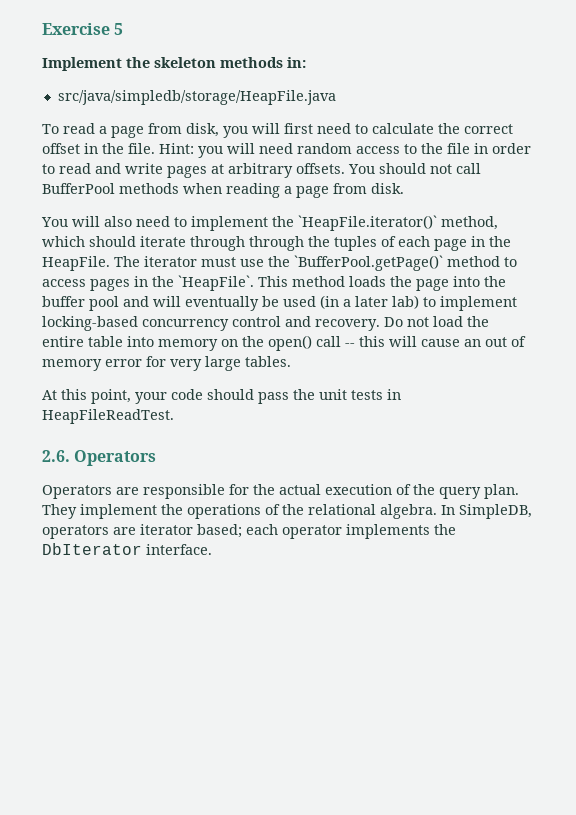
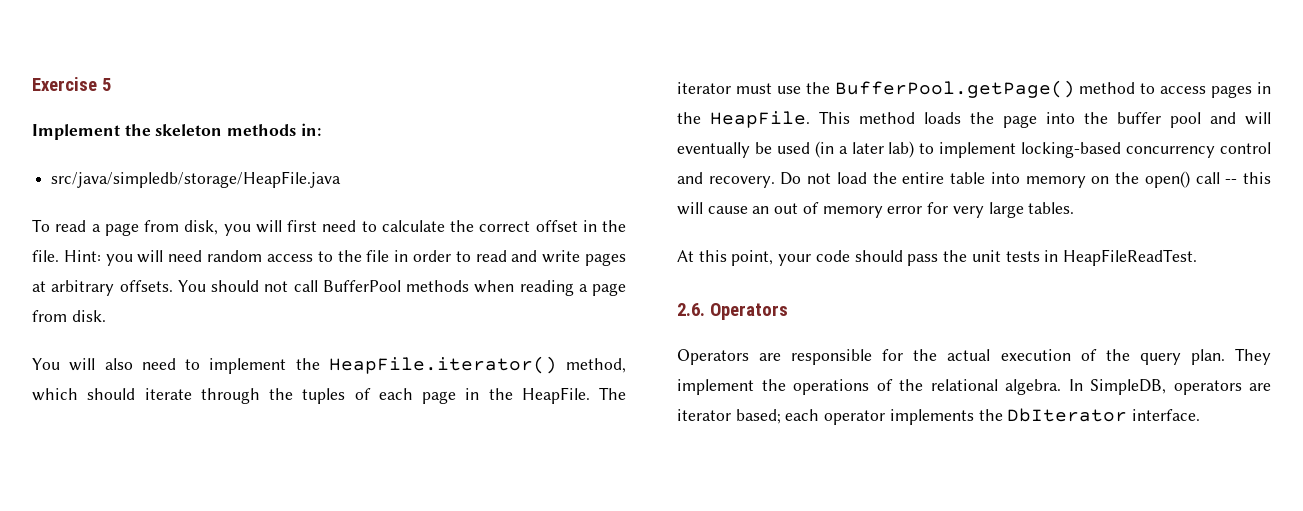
[298,215,437,231] `HeapFile.iterator()` -> [328,356,557,374] HeapFile.iterator()
[249,236,304,251] through -> (260, 396) none
[294,255,443,271] `BufferPool.getPage()` -> [834,80,1075,98] BufferPool.getPage()
[178,275,254,291] `HeapFile`. -> [710,111,810,128] HeapFile.

